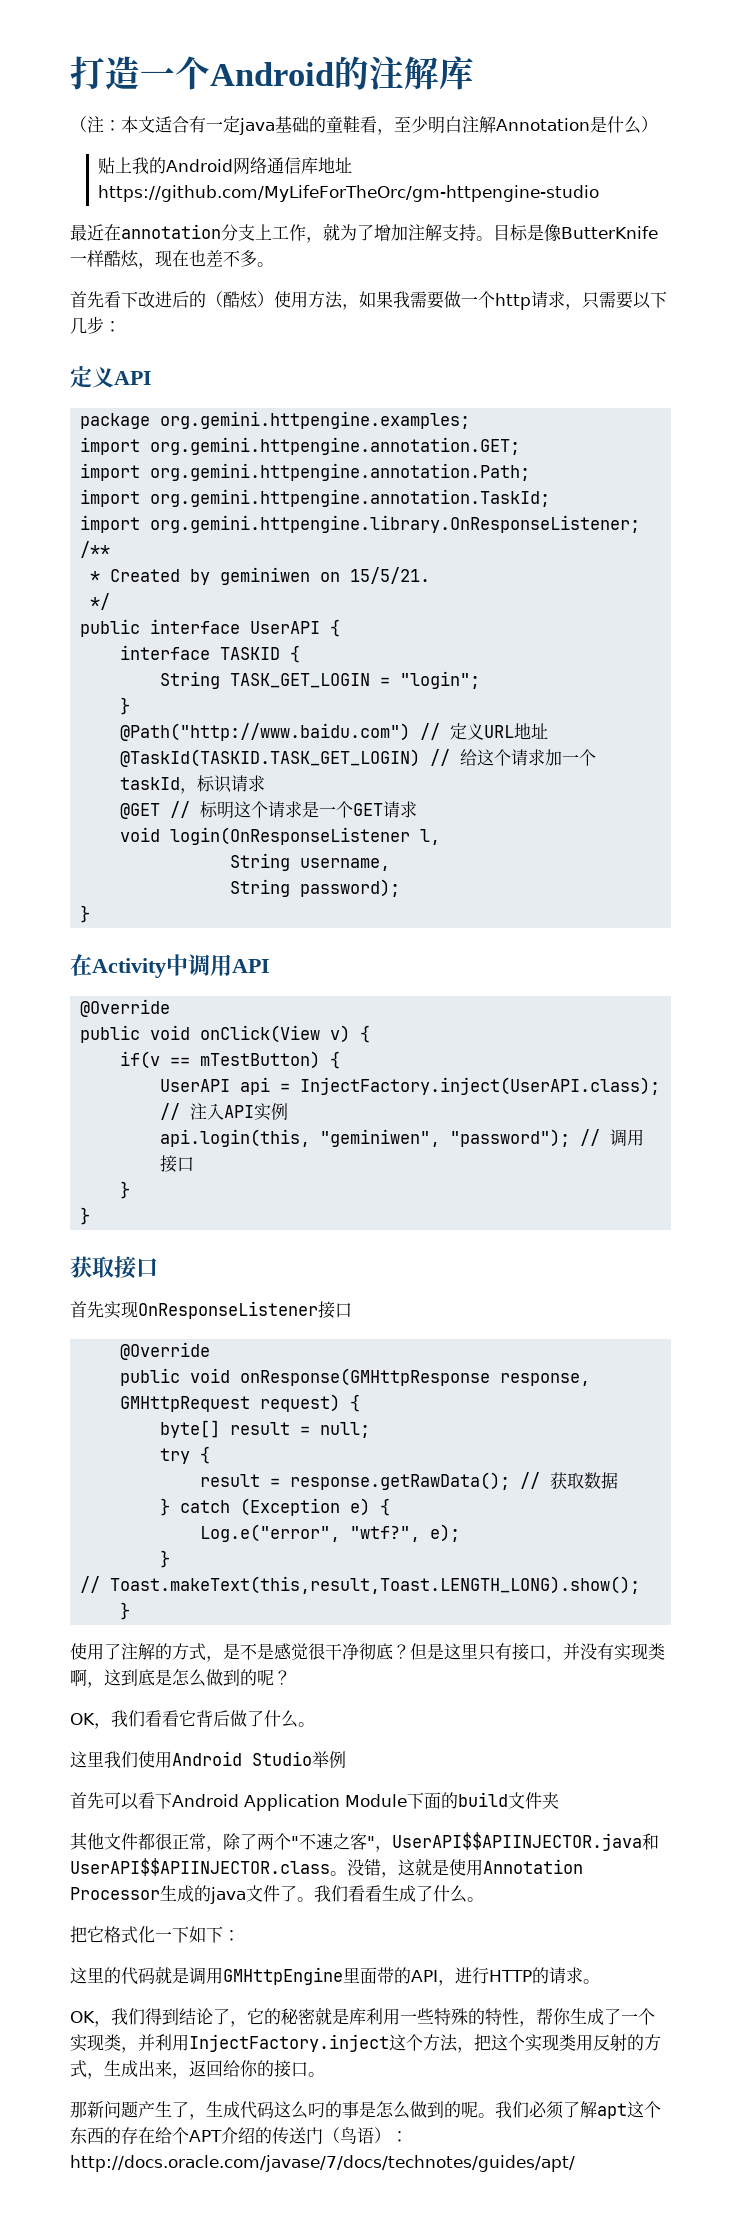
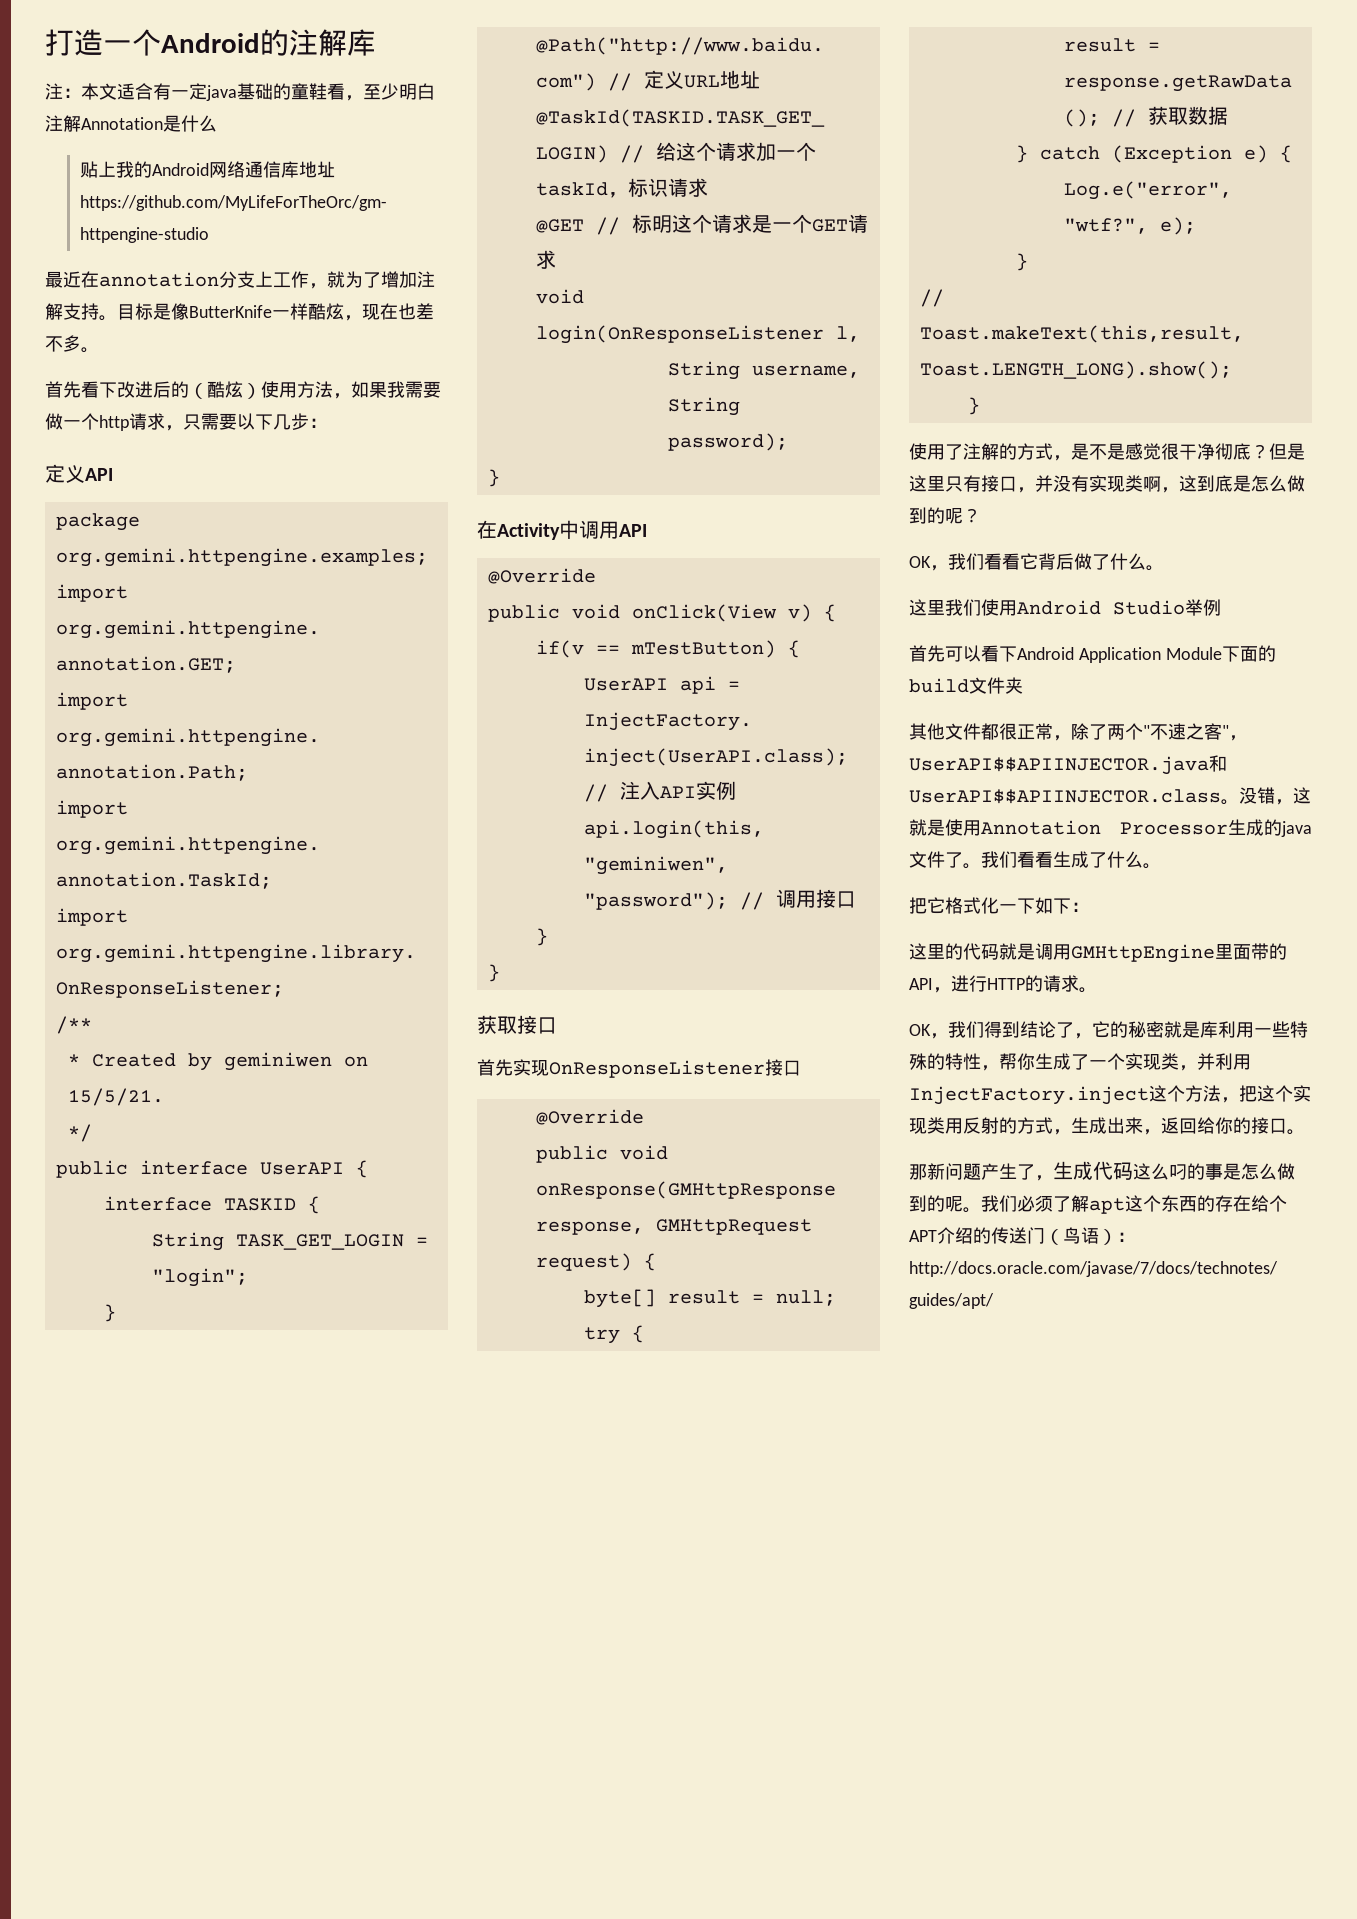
[70,116,87,132] （ -> (376, 42) none
[641,116,658,132] ） -> (217, 123) none

